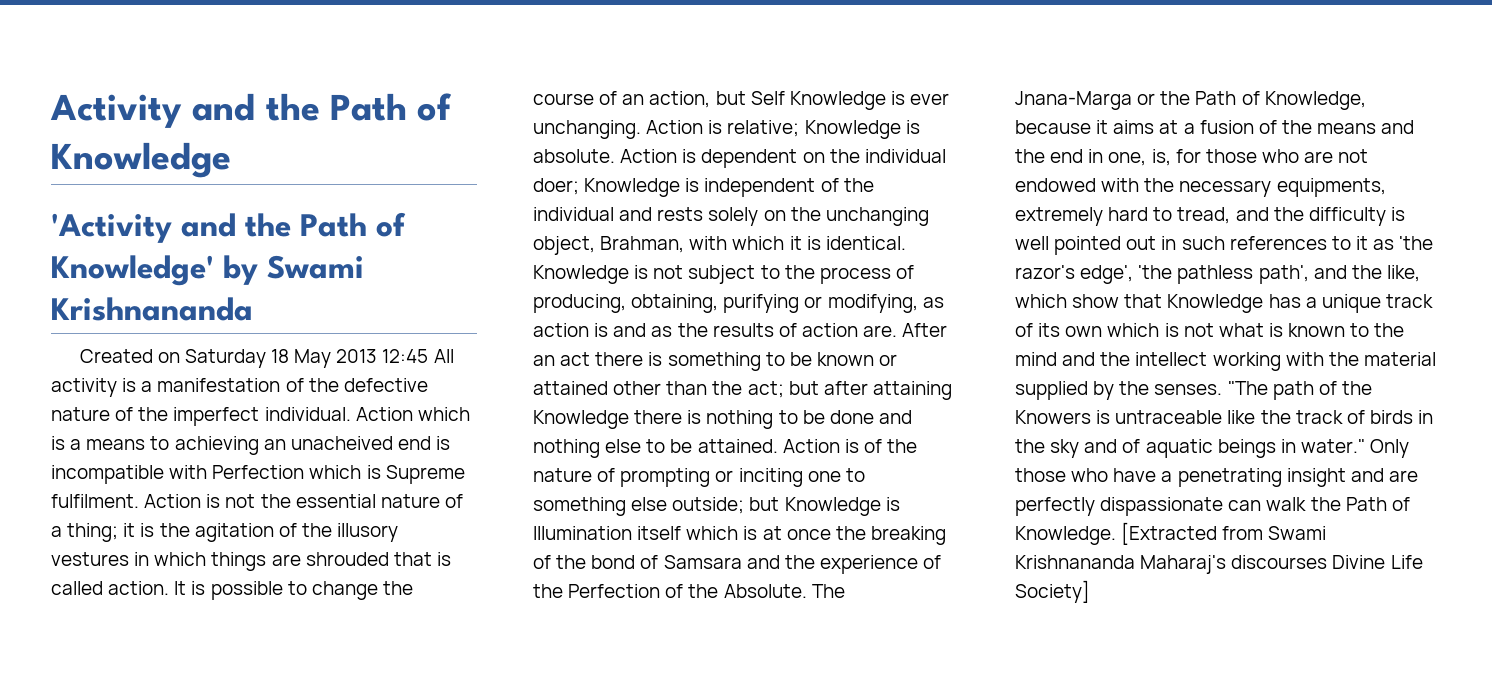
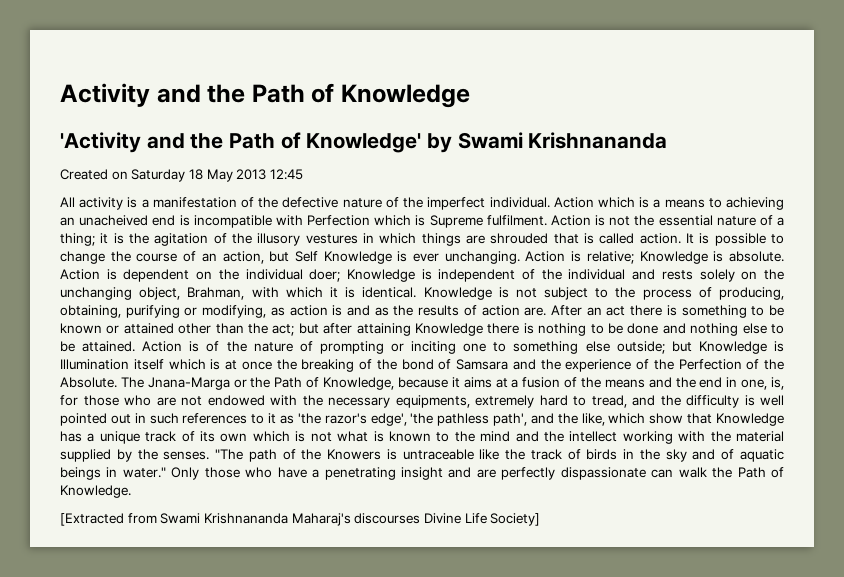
(429, 356) none -> (303, 174) //
(1116, 535) none -> (131, 491) //

